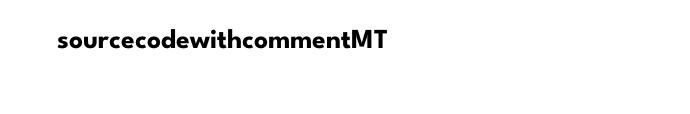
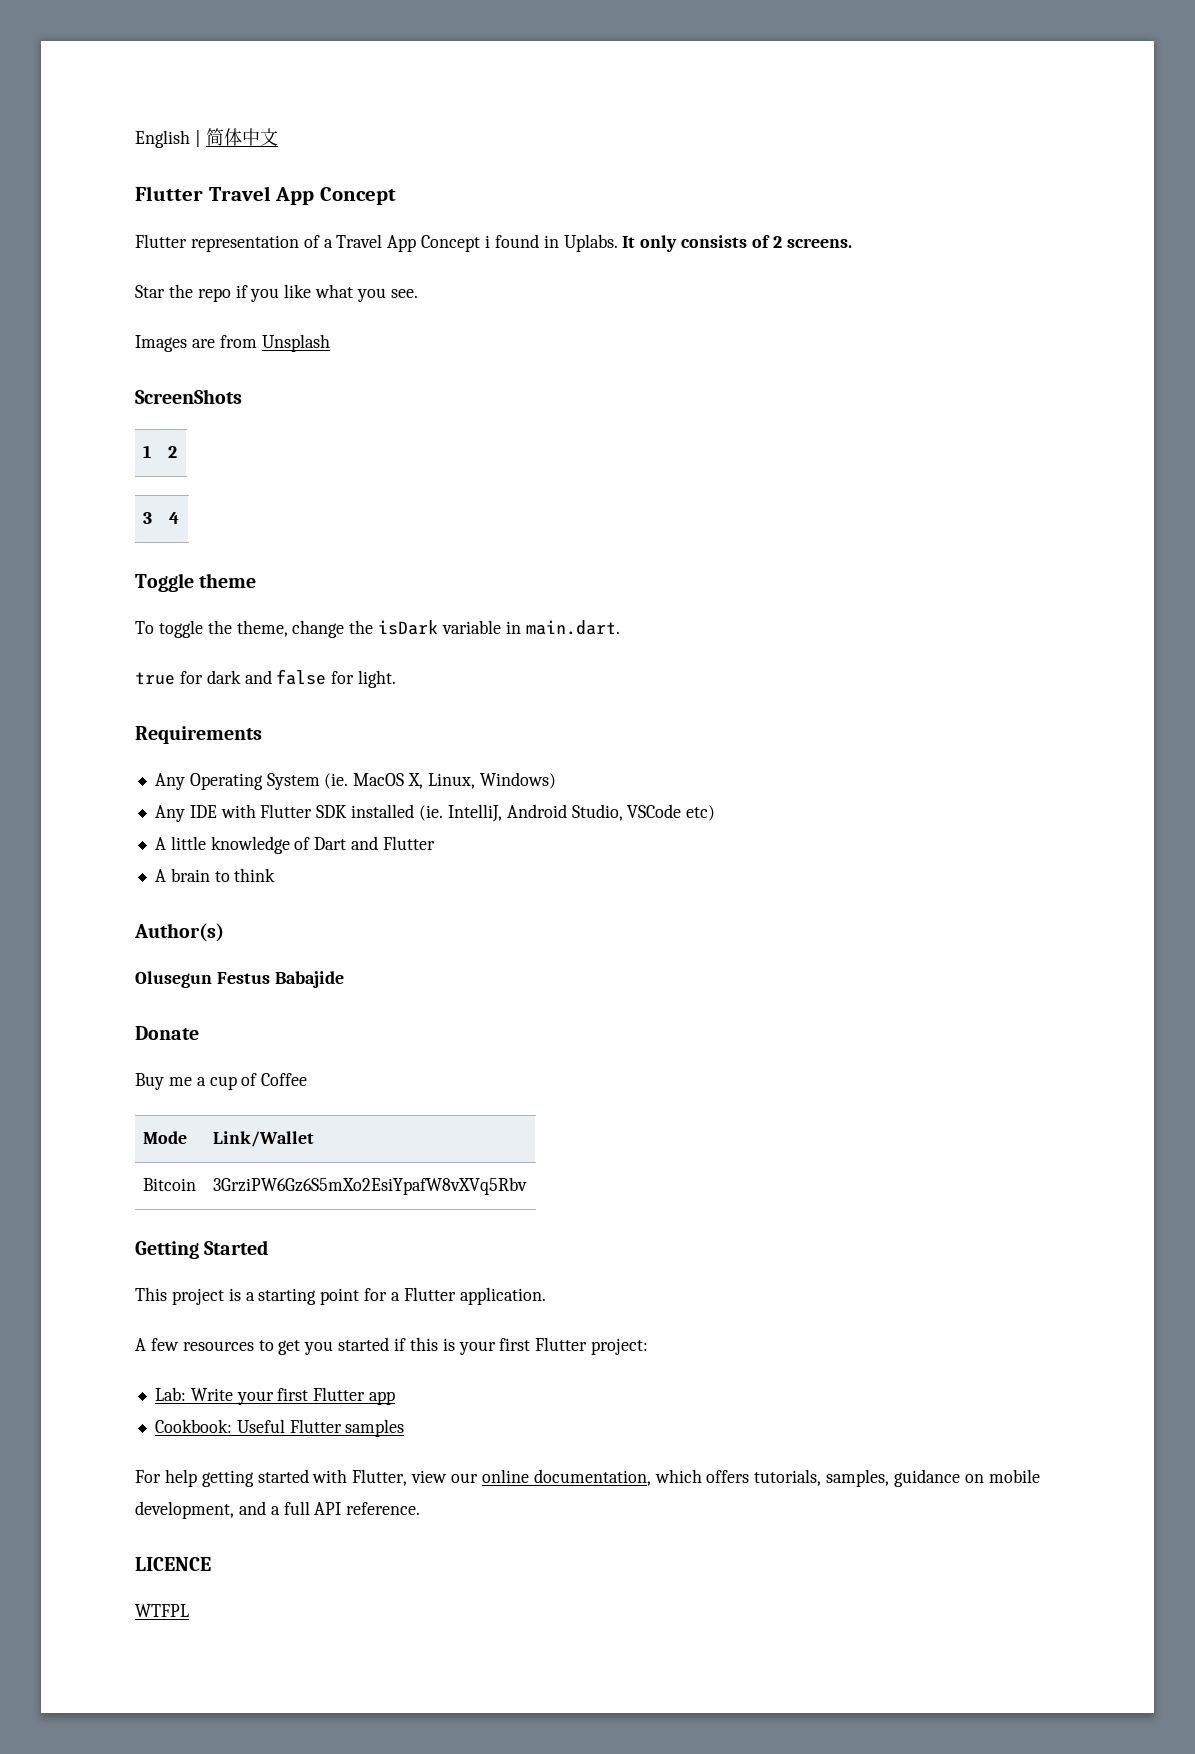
[57,29,388,49] sourcecodewithcommentMT -> [135,128,278,148] [135,186,397,205] [135,234,852,252] [135,284,418,302] [135,334,330,352] [135,389,242,404] [143,445,152,458] [168,446,178,458] [143,512,153,524] [169,512,180,524] [135,573,257,592] [135,620,620,638] [135,669,397,688] [135,726,262,744] [154,772,556,790] [154,804,716,822] [154,836,435,854] [154,868,276,882] [134,923,224,942] [135,971,344,988] [135,1026,199,1040] [135,1073,308,1090] [143,1131,188,1144] [213,1131,315,1147] [143,1178,197,1191] [213,1177,528,1195] [135,1240,269,1259] [135,1287,546,1305] [135,1337,649,1355] [154,1387,396,1405] [154,1419,405,1437] [135,1469,1040,1487] [135,1501,421,1519] [135,1557,211,1571] [135,1604,189,1617] English | 简体中文 // Flutter Travel App Concept // Flutter representation of a Travel App Concept i found in Uplabs. It only consists of 2 screens. // Star the repo if you like what you see. // Images are from Unsplash // ScreenShots // 1 | 2 // 3 | 4 // Toggle theme // To toggle the theme, change the isDark variable in main.dart. // true for dark and false for light. // Requirements // Any Operating System (ie. MacOS X, Linux, Windows) // Any IDE with Flutter SDK installed (ie. IntelliJ, Android Studio, VSCode etc) // A little knowledge of Dart and Flutter // A brain to think // Author(s) // Olusegun Festus Babajide // Donate // Buy me a cup of Coffee // Mode | Link/Wallet // Bitcoin | 3GrziPW6Gz6S5mXo2EsiYpafW8vXVq5Rbv // Getting Started // This project is a starting point for a Flutter application. // A few resources to get you started if this is your first Flutter project: // Lab: Write your first Flutter app // Cookbook: Useful Flutter samples // For help getting started with Flutter, view our online documentation, which offers tutorials, samples, guidance on mobile development, and a full API reference. // LICENCE // WTFPL

